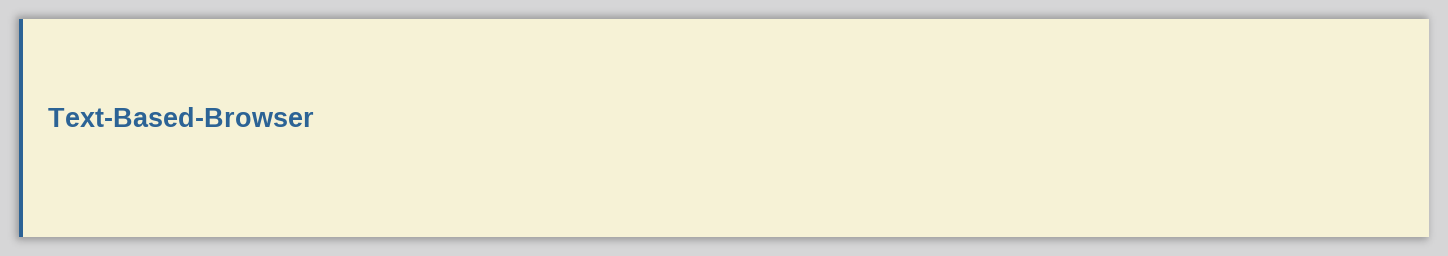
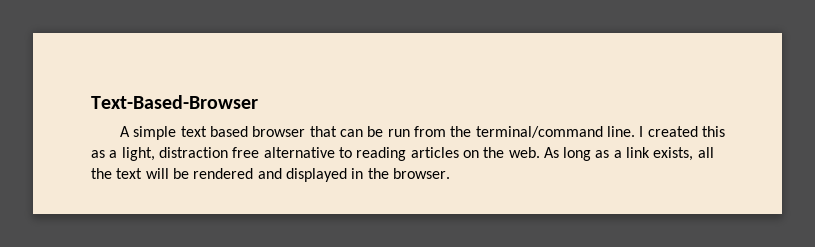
(314, 117) none -> [120,126,725,140] [91,147,714,161] [91,168,450,182] // A simple text based browser that can be run from the terminal/command line. I created this as a light, distraction free alternative to reading articles on the web. As long as a link exists, all the text will be rendered and displayed in the browser.

